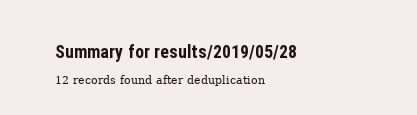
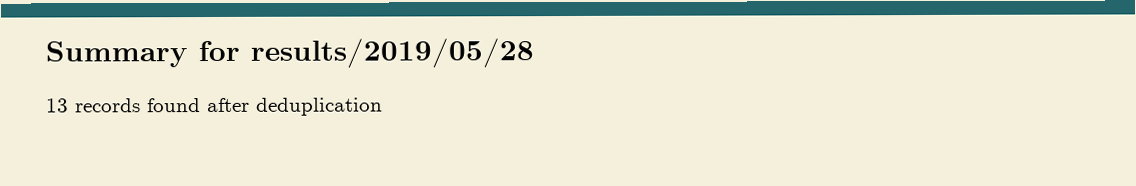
[55,76,69,84] 12 -> [46,98,69,113] 13

